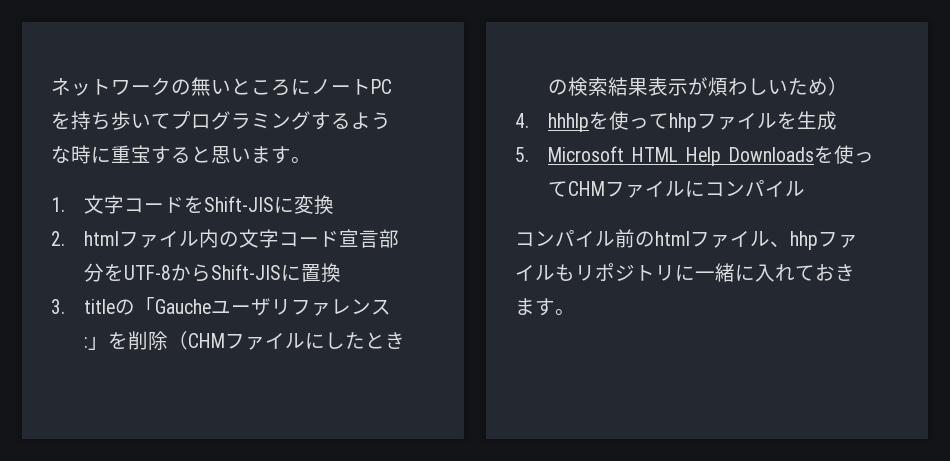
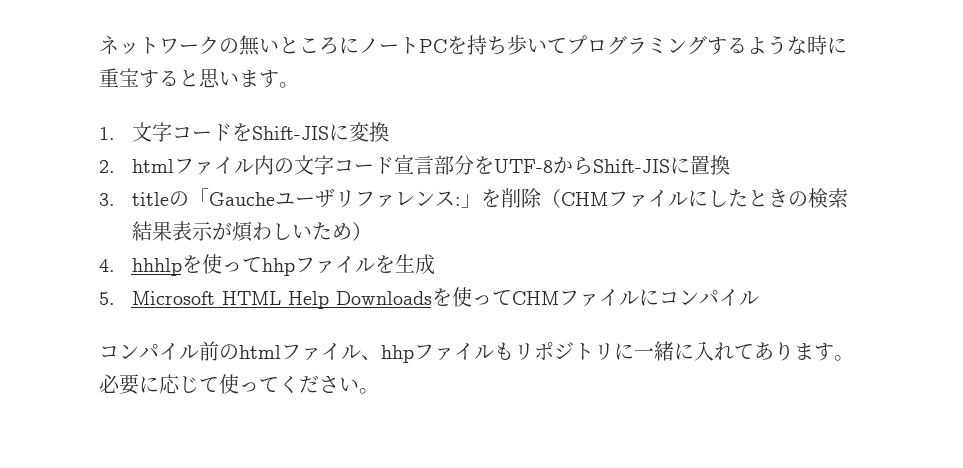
[815,264,855,281] [515,298,555,316] おきます -> [754,342,854,361] [99,374,359,395] あります。必要に応じて使ってください

